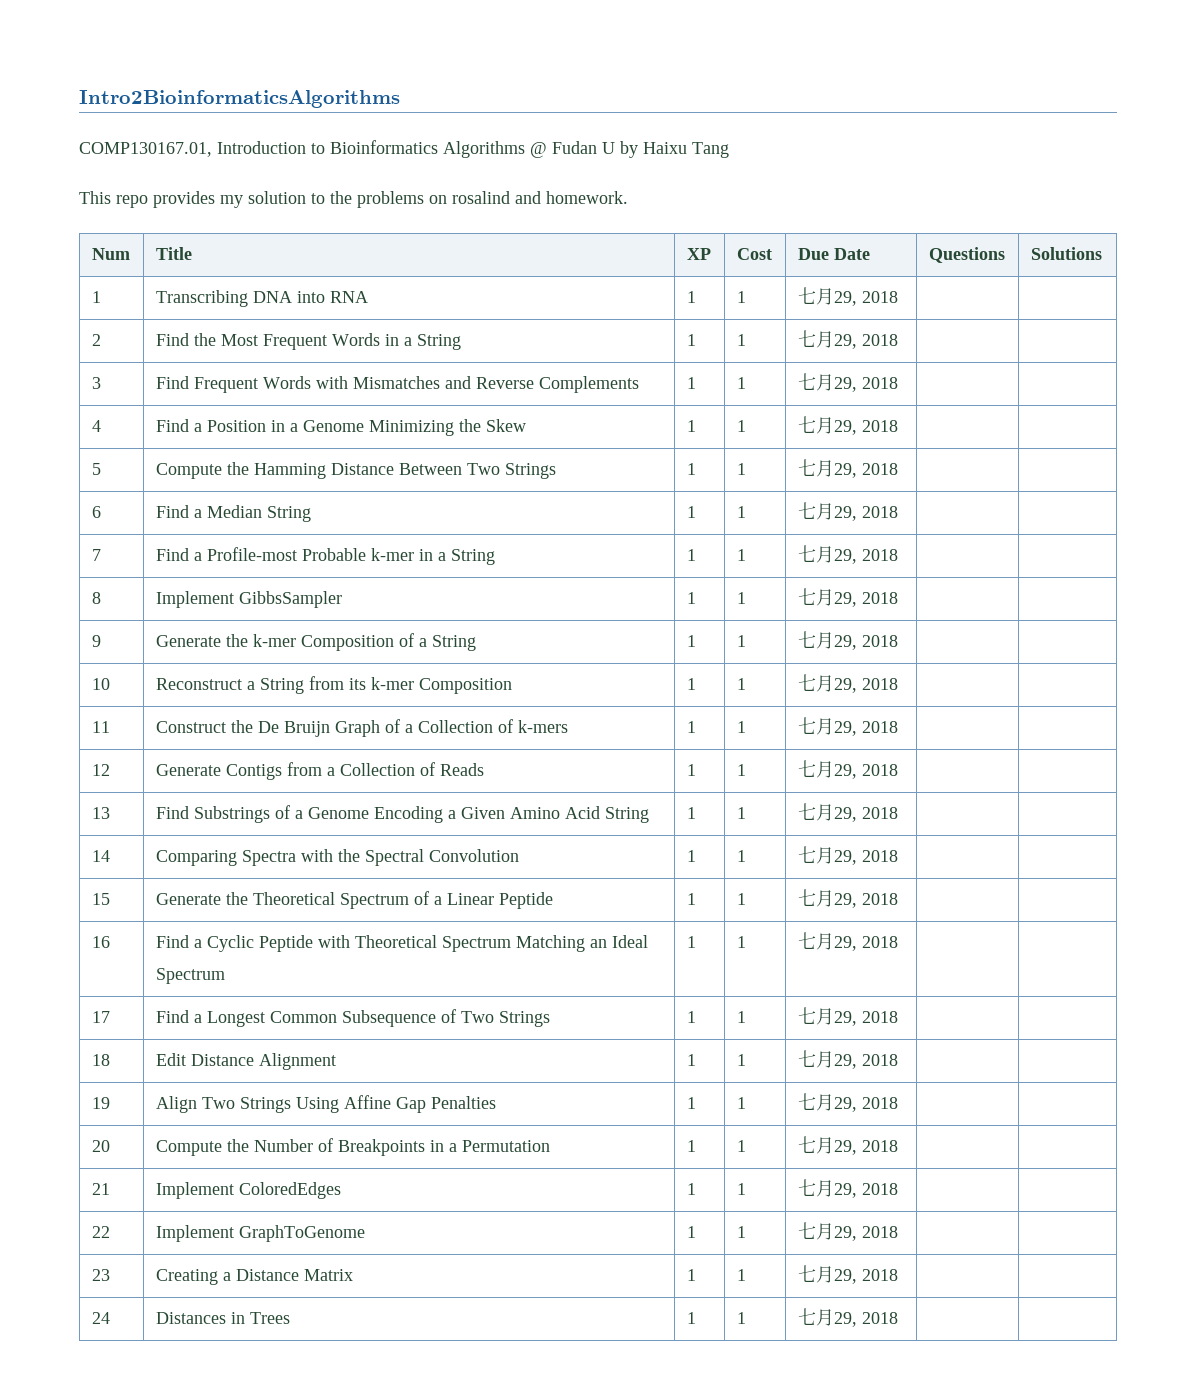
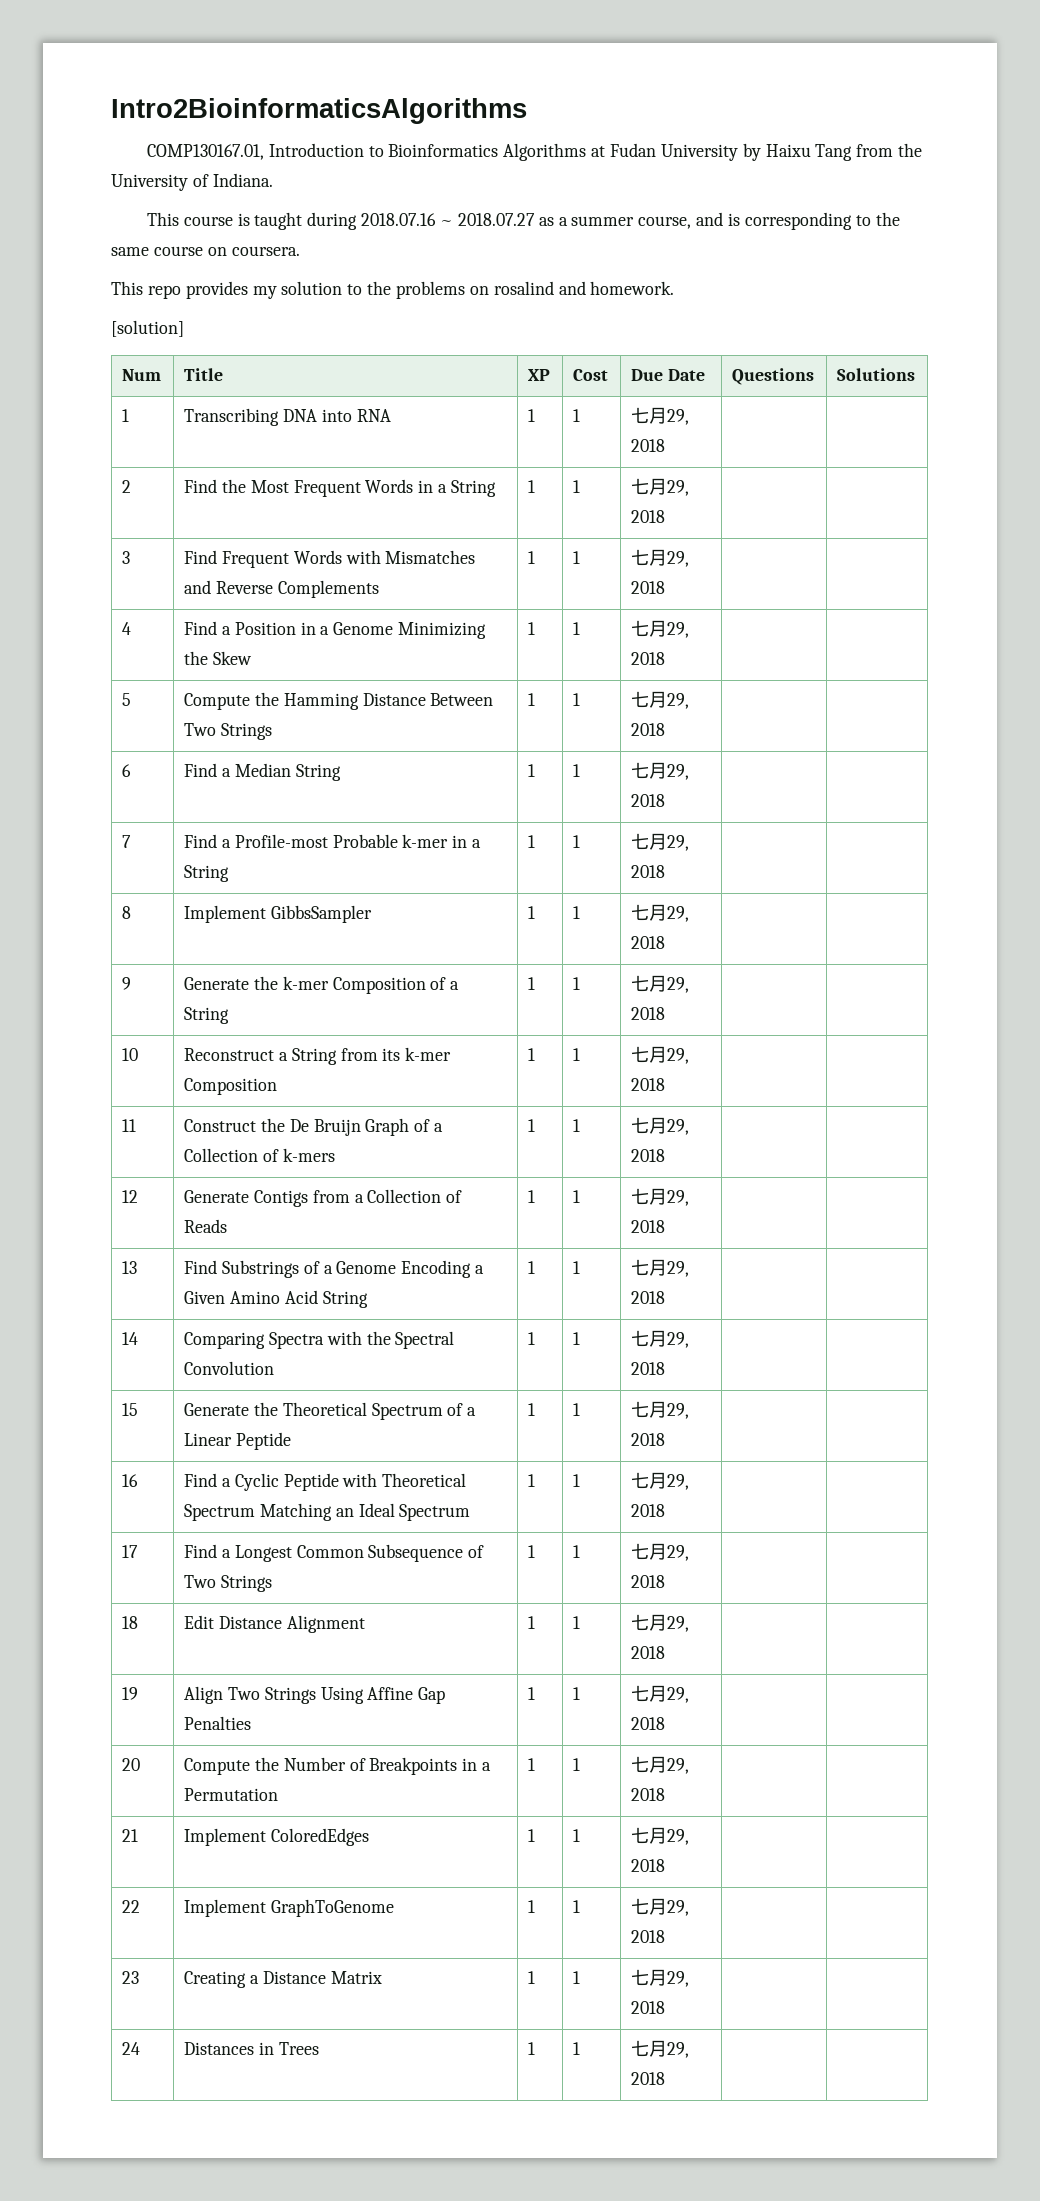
[530,141,615,158] @ Fudan U -> [591,143,738,161] at Fudan University
(729, 150) none -> [856,143,923,157] [111,173,273,191] [146,212,900,230] [111,246,300,256] from the University of Indiana. // This course is taught during 2018.07.16 ~ 2018.07.27 as a summer course, and is corresponding to the same course on coursera.
(628, 197) none -> [111,320,184,337] // [solution]

